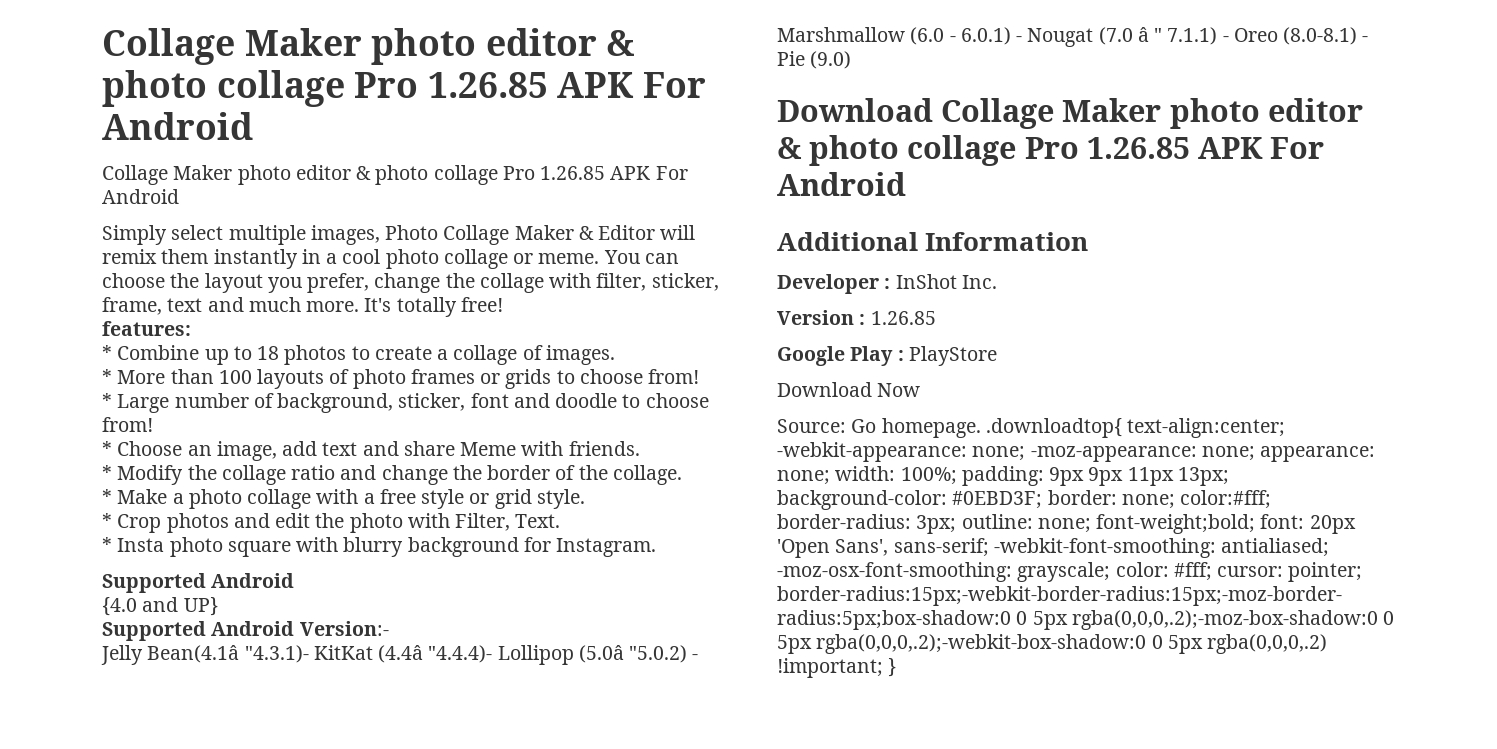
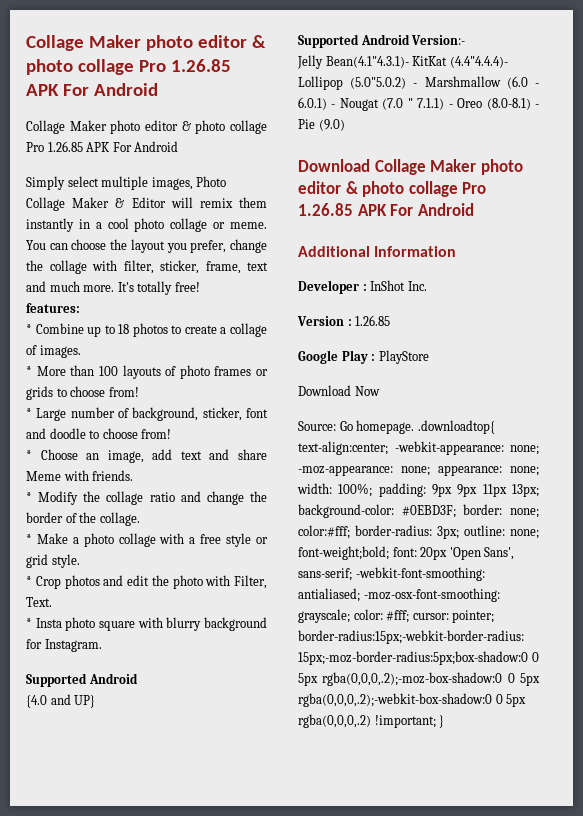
[147,645,688,665] Bean(4.1â "4.3.1)- KitKat (4.4â "4.4.4)- Lollipop (5.0â "5.0.2) -> [325,56,508,68] [298,76,407,90] Bean(4.1"4.3.1)- KitKat (4.4"4.4.4)- Lollipop (5.0"5.0.2)
[1137,27,1149,42] â -> (404, 104) none

